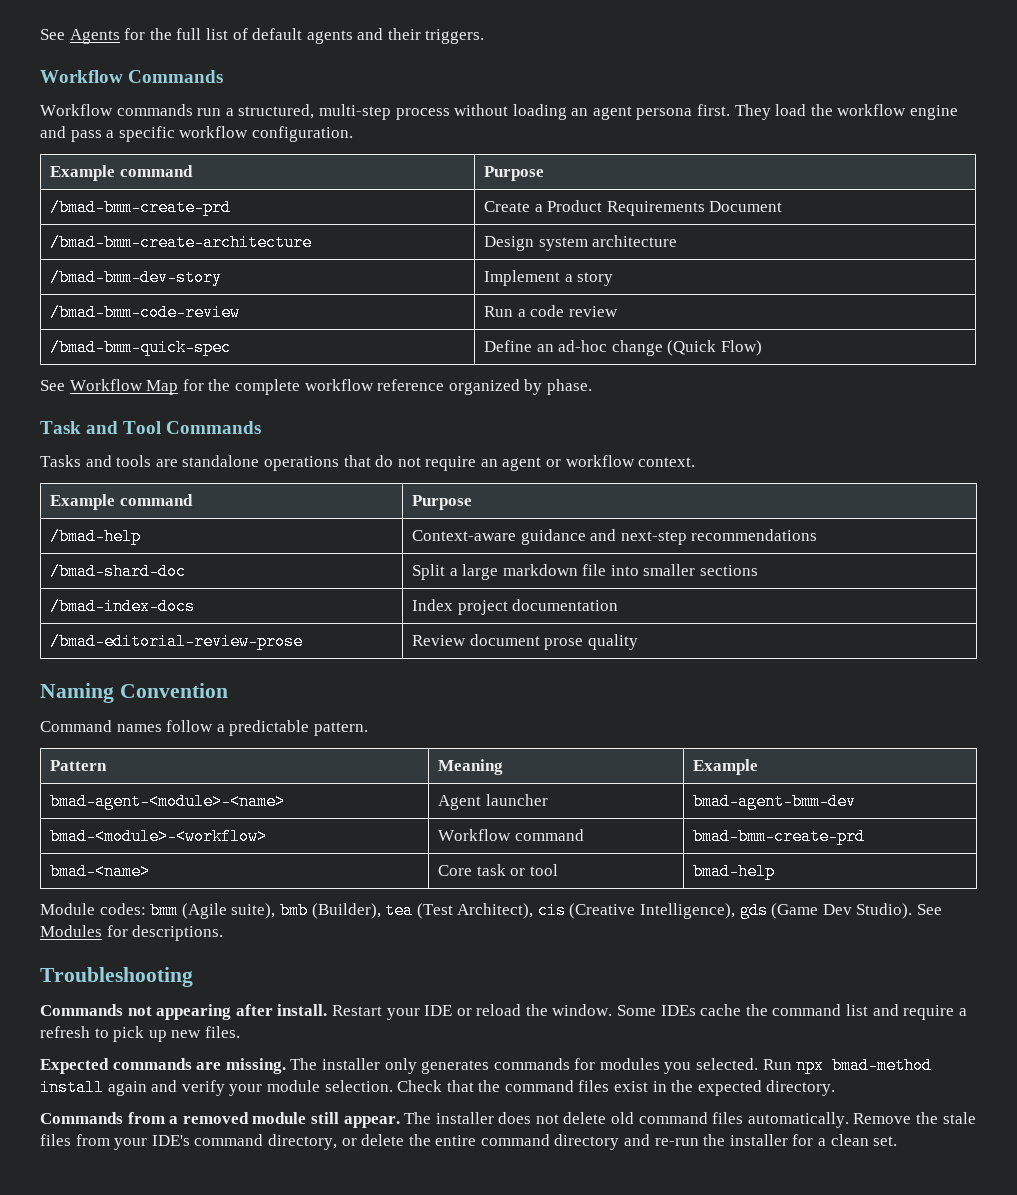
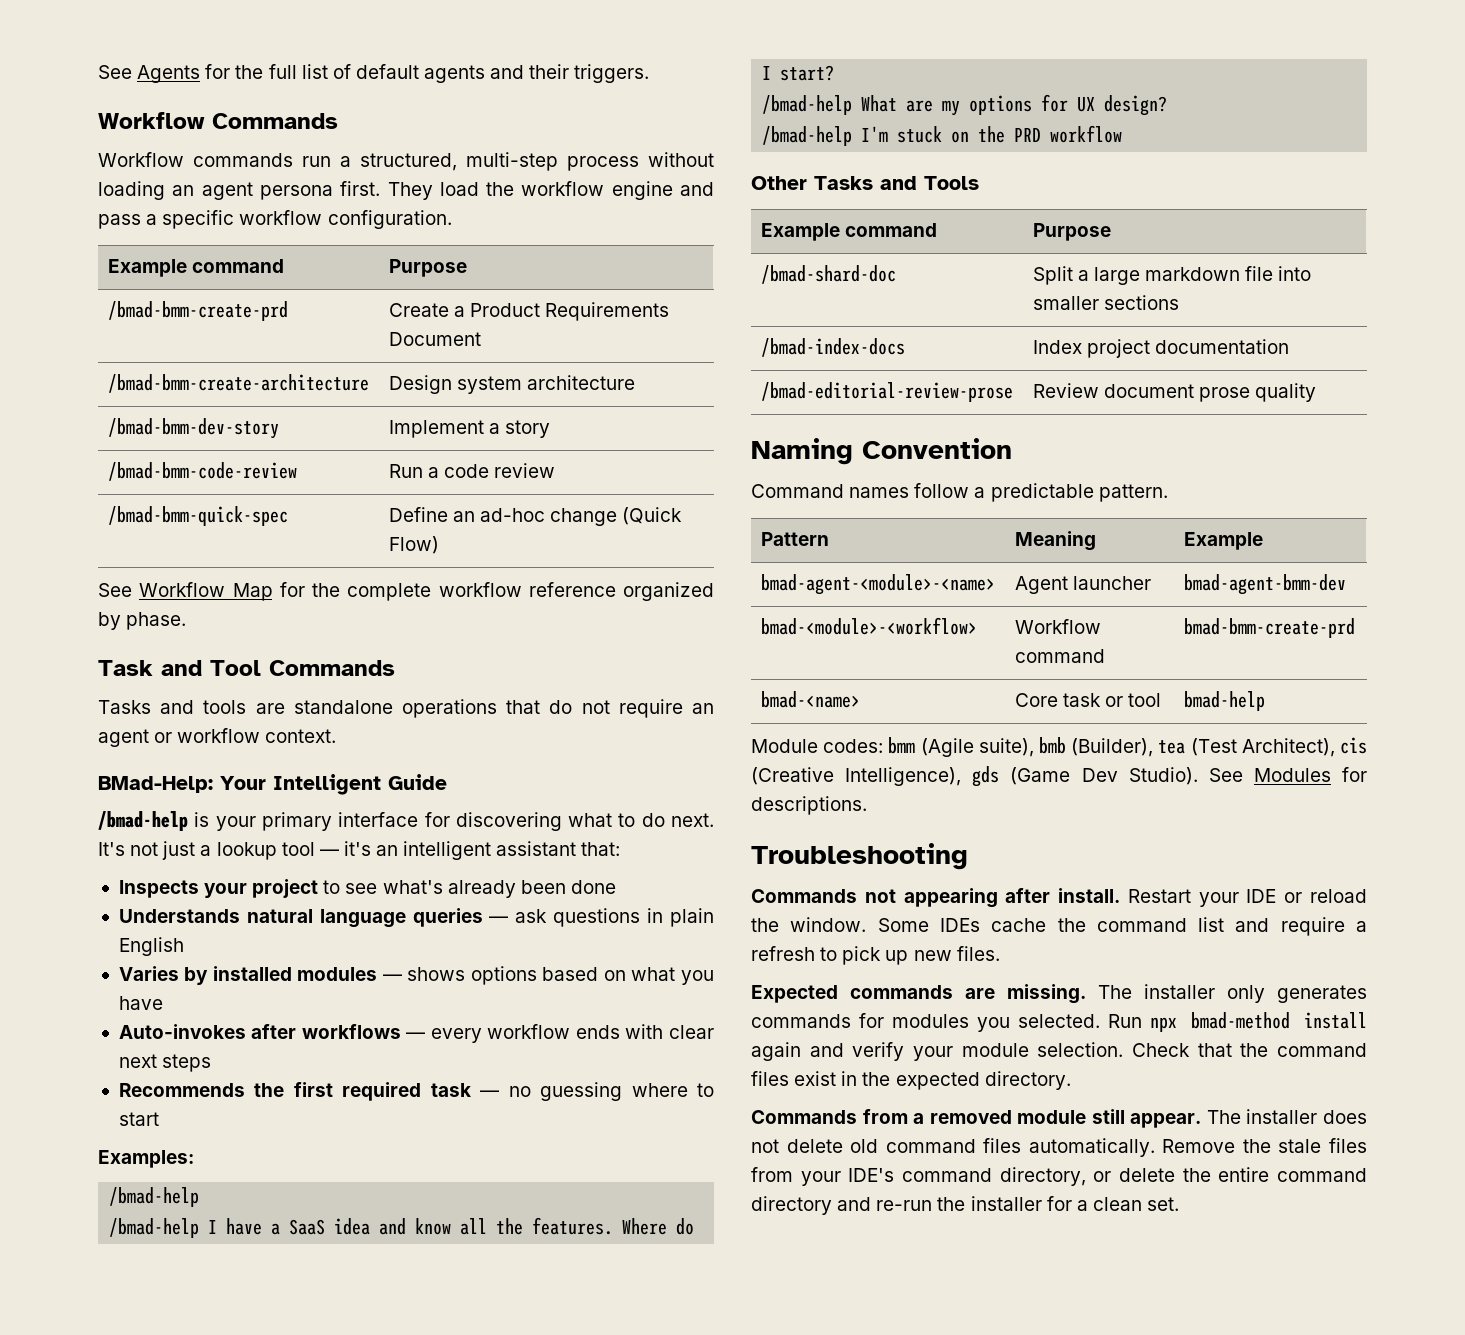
[49,494,193,510] [411,495,472,510] [49,528,141,545] [411,529,818,545] // Example command | Purpose // /bmad-help | Context-aware guidance and next-step recommendations -> [98,774,447,795] [98,811,714,831] [98,841,621,860] [118,879,616,898] [118,908,715,928] [118,937,184,956] [118,966,714,985] [118,996,163,1010] [118,1024,715,1043] [118,1054,212,1072] [118,1082,714,1101] [118,1112,159,1126] [98,1150,194,1168] [109,1187,200,1207] [109,1217,695,1238] [762,65,835,81] [762,94,1168,116] [762,125,1123,146] [751,176,979,190] [760,223,937,241] [1032,223,1111,241] // BMad-Help: Your Intelligent Guide // /bmad-help is your primary interface for discovering what to do next. It's not just a lookup tool — it's an intelligent assistant that: // Inspects your project to see what's already been done // Understands natural language queries — ask questions in plain English // Varies by installed modules — shows options based on what you have // Auto-invokes after workflows — every workflow ends with clear next steps // Recommends the first required task — no guessing where to start // Examples: // /bmad-help // /bmad-help I have a SaaS idea and know all the features. Where do I start? // /bmad-help What are my options for UX design? // /bmad-help I'm stuck on the PRD workflow // Other Tasks and Tools // Example command | Purpose

